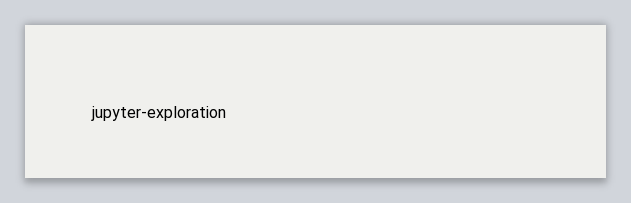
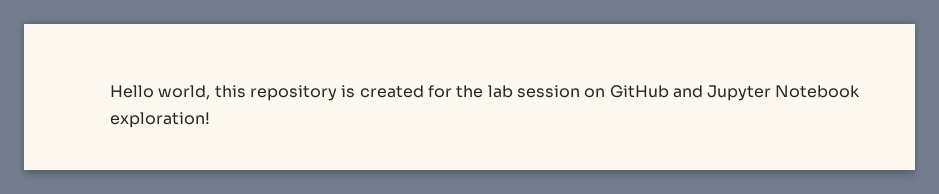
[91,106,226,121] jupyter-exploration -> [110,85,861,101] [110,112,210,128] Hello world, this repository is created for the lab session on GitHub and Jupyter Notebook exploration!

